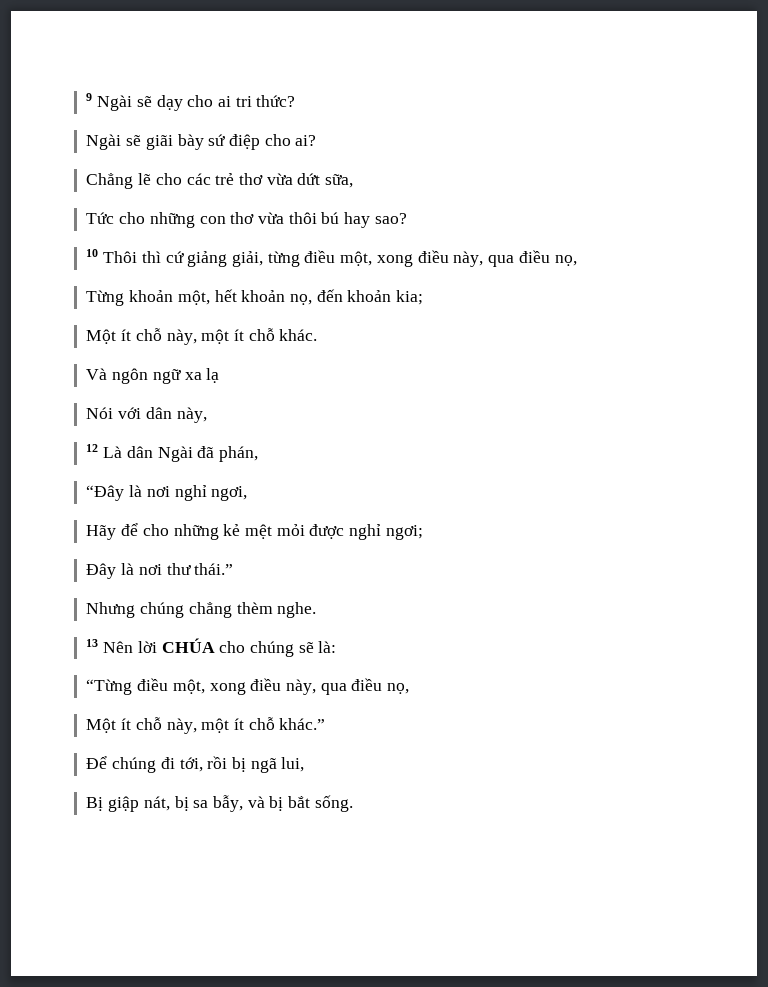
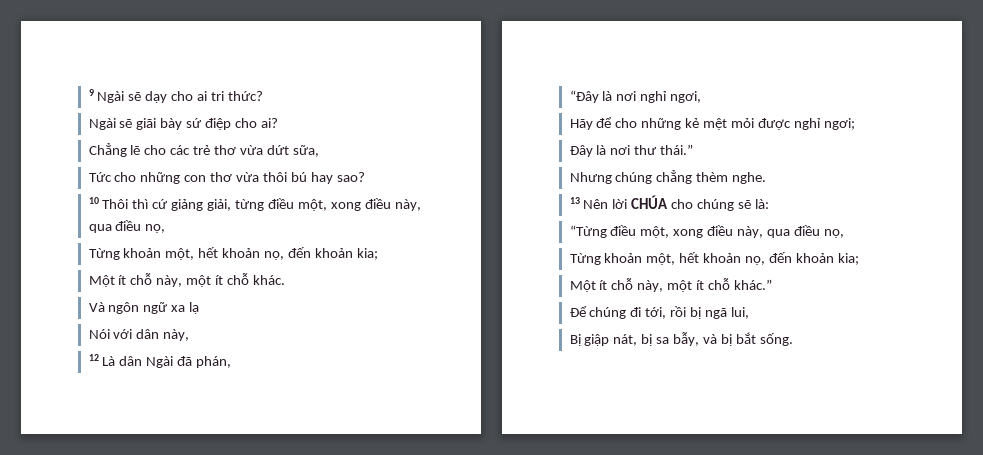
(410, 688) none -> [569,252,859,265] // Từng khoản một, hết khoản nọ, đến khoản kia;

